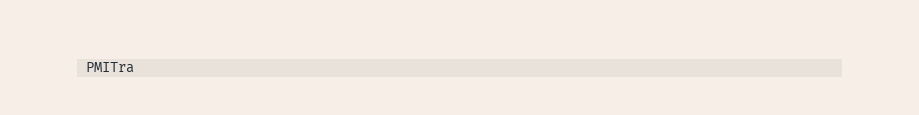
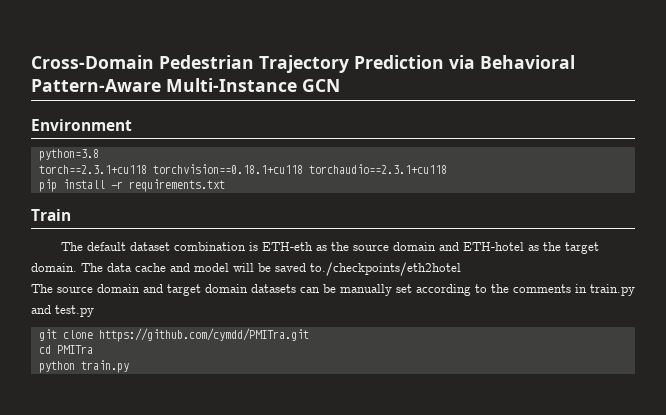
(85, 67) none -> [31,55,575,73] [31,78,340,92] [31,119,132,131] [38,149,99,161] [38,164,447,174] [38,179,225,192] [31,209,71,221] [61,242,600,254] [31,262,461,276] [31,284,635,296] [31,305,94,317] [38,328,309,342] [38,345,51,354] Cross-Domain Pedestrian Trajectory Prediction via Behavioral Pattern-Aware Multi-Instance GCN // Environment // python=3.8 // torch==2.3.1+cu118 torchvision==0.18.1+cu118 torchaudio==2.3.1+cu118 // pip install -r requirements.txt // Train // The default dataset combination is ETH-eth as the source domain and ETH-hotel as the target domain. The data cache and model will be saved to./checkpoints/eth2hotel // The source domain and target domain datasets can be manually set according to the comments in train.py and test.py // git clone https://github.com/cymdd/PMITra.git // cd
(134, 67) none -> [38,360,129,373] // python train.py

